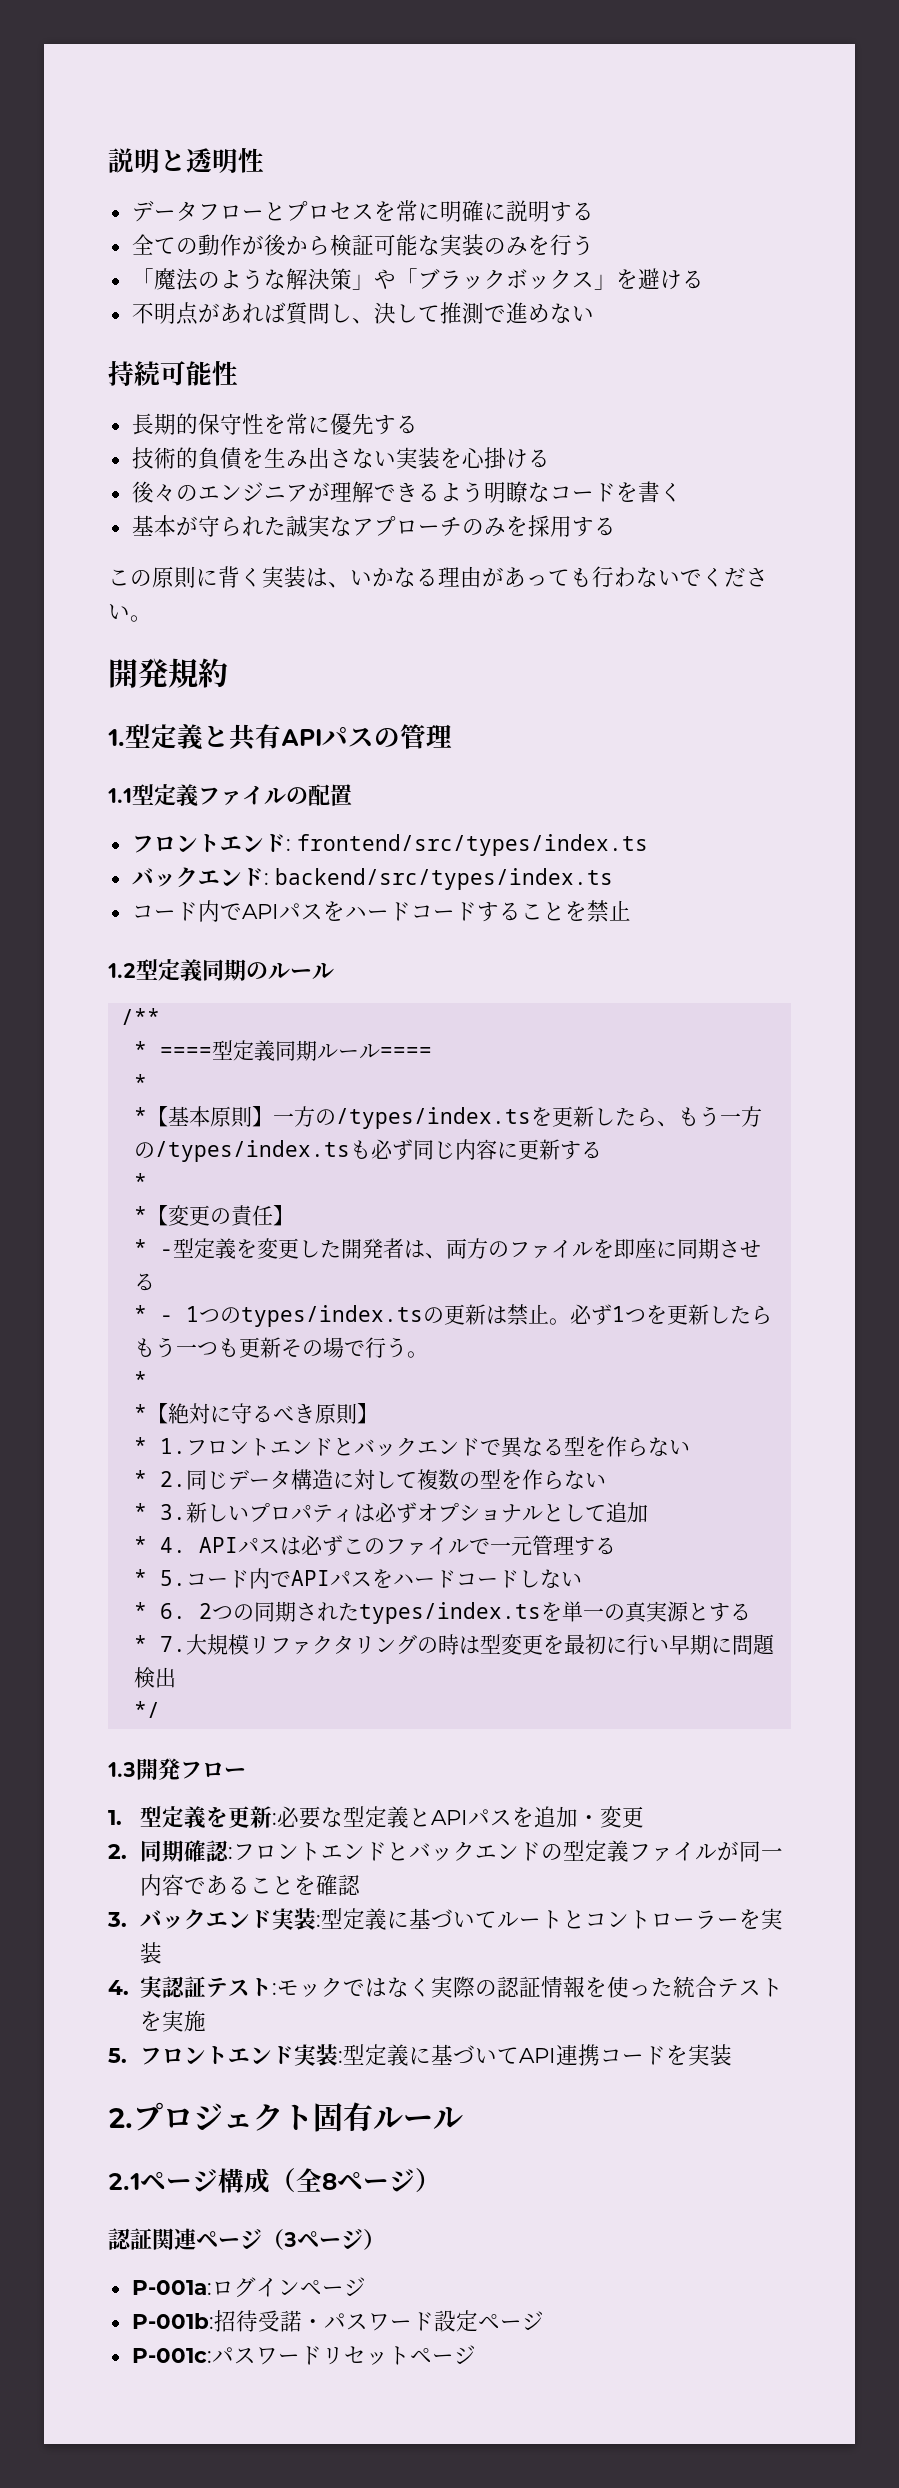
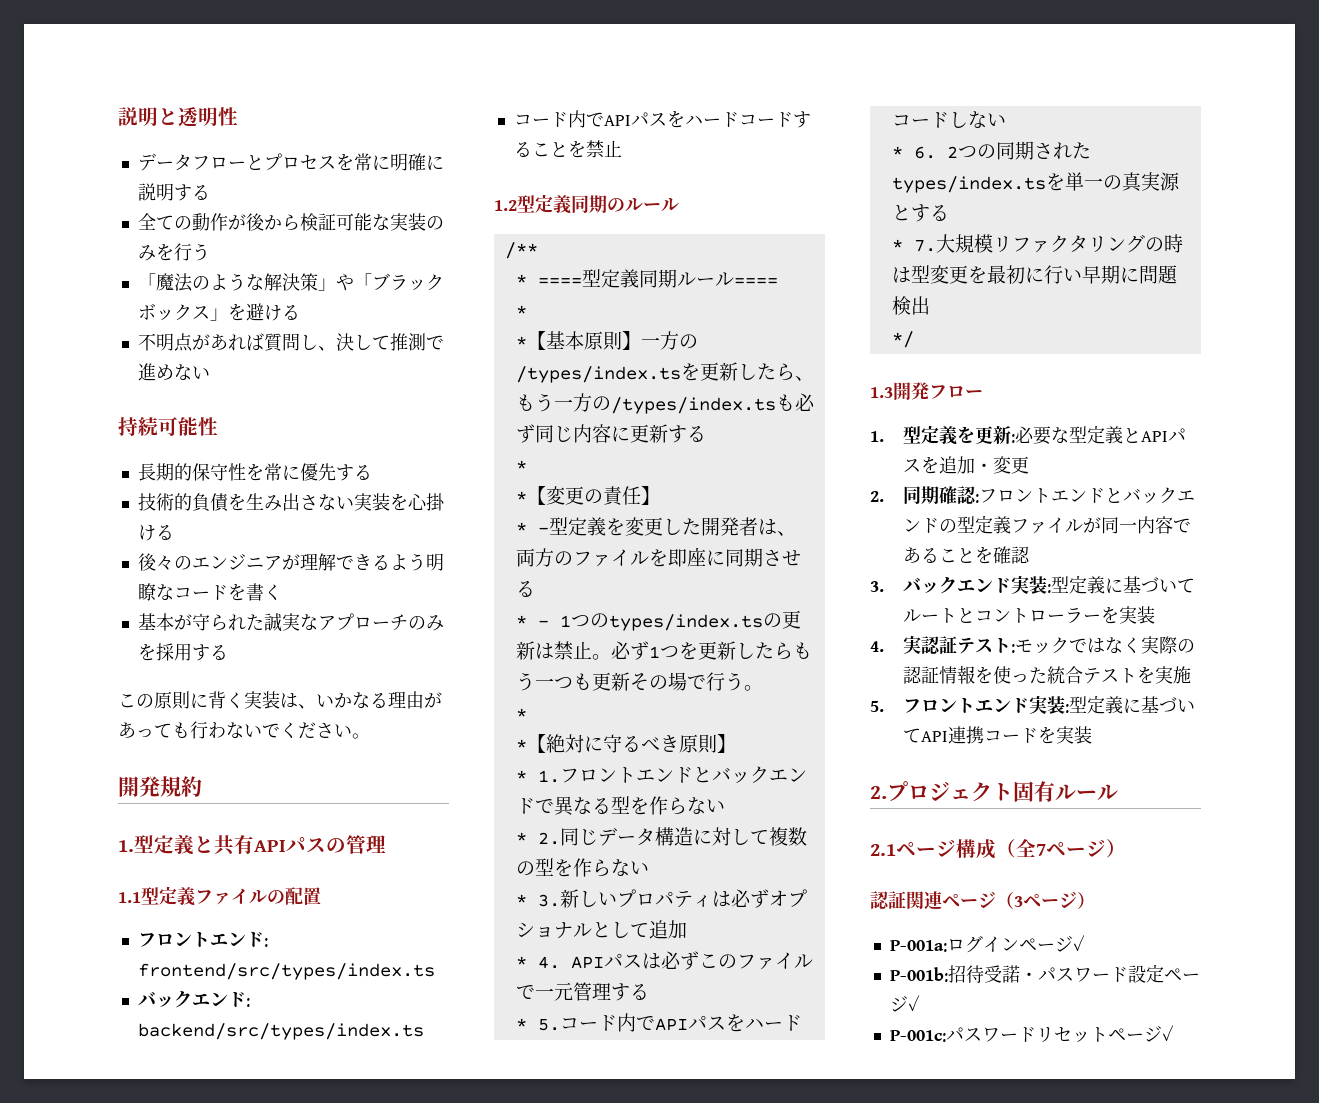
[322,2173,337,2190] 8 -> [1036,844,1046,856] 7
(366, 2286) none -> [1072,935,1085,951] ✓
(544, 2320) none -> [907,995,920,1011] ✓
(476, 2354) none -> [1161,1025,1174,1041] ✓

